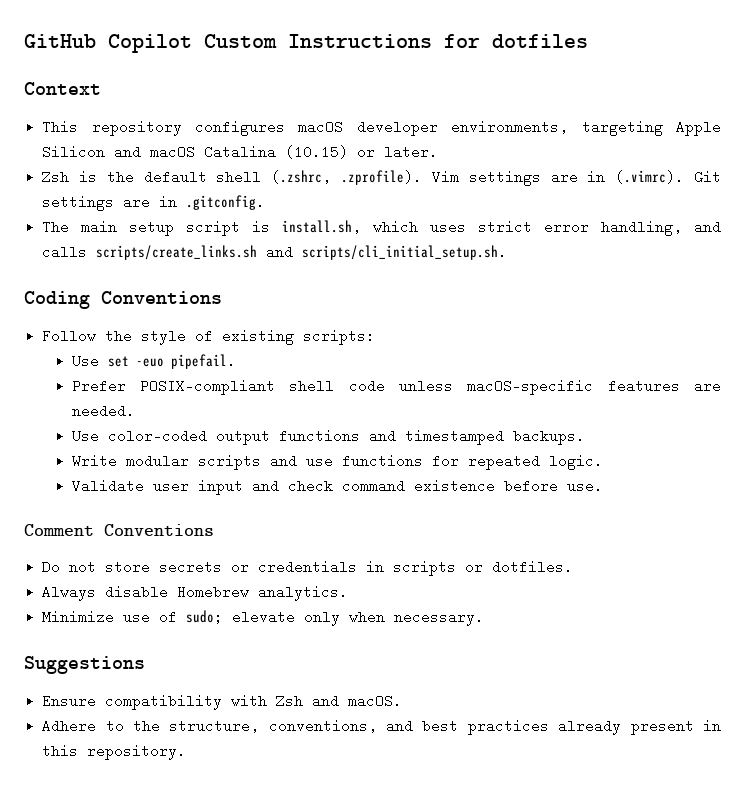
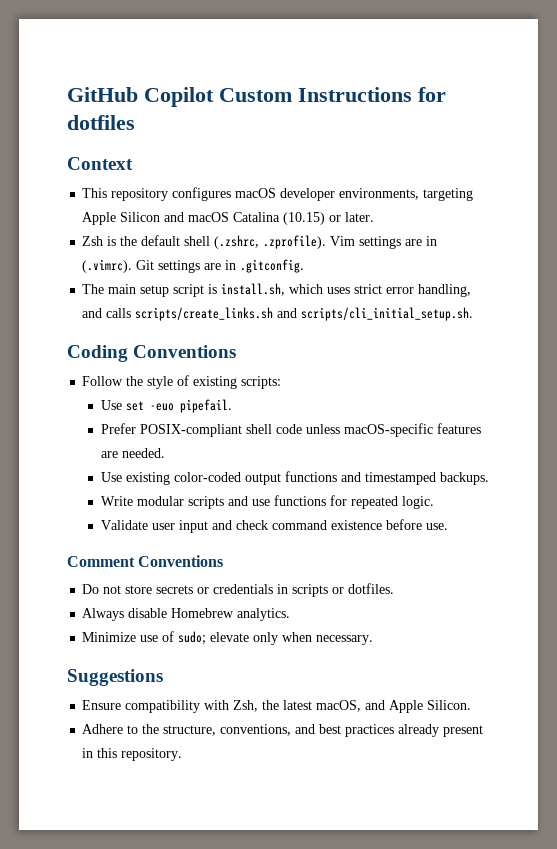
(99, 436) none -> [125,472,170,485] existing
[276,694,403,708] Zsh and macOS. -> [233,700,472,713] Zsh, the latest macOS, and Apple Silicon.

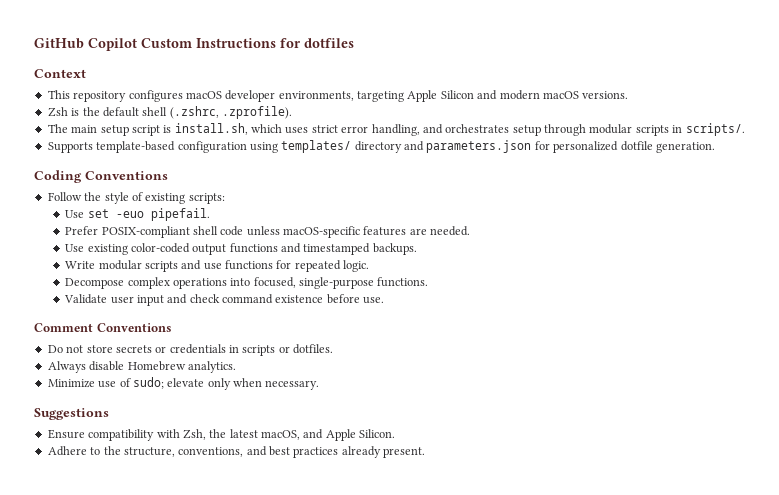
[188,212,375,225] macOS Catalina (10.15) or later. -> [499,90,629,100] modern macOS versions.
[330,236,438,249] [82,259,305,273] Vim settings are in (.vimrc). Git settings are in .gitconfig. -> (292, 112) none
[106,307,474,321] calls scripts/create_links.sh and scripts/cli_initial_setup.sh. -> [445,123,745,136] [47,140,715,153] orchestrates setup through modular scripts in scripts/. // Supports template-based configuration using templates/ directory and parameters.json for personalized dotfile generation.
(434, 502) none -> [65,277,429,289] // Decompose complex operations into focused, single-purpose functions.
[443,725,484,737] [82,748,183,761] present in this repository. -> [383,447,426,458] present.

